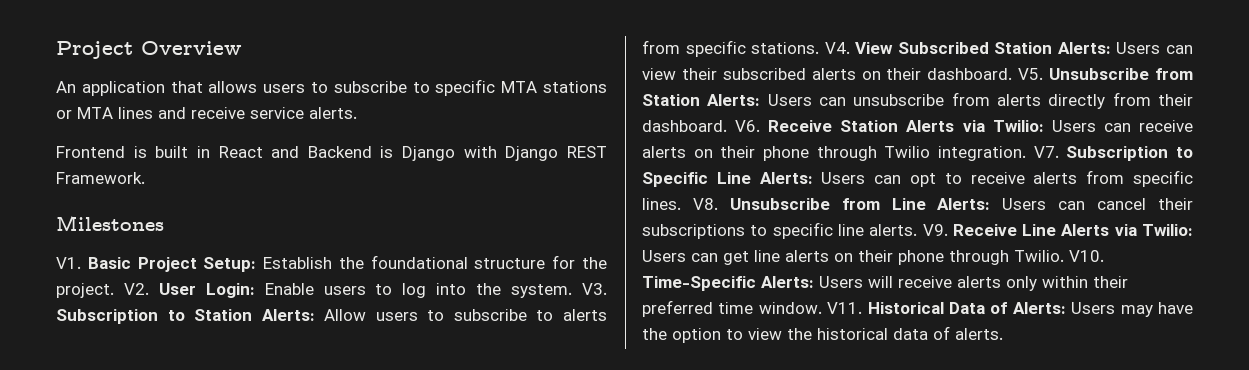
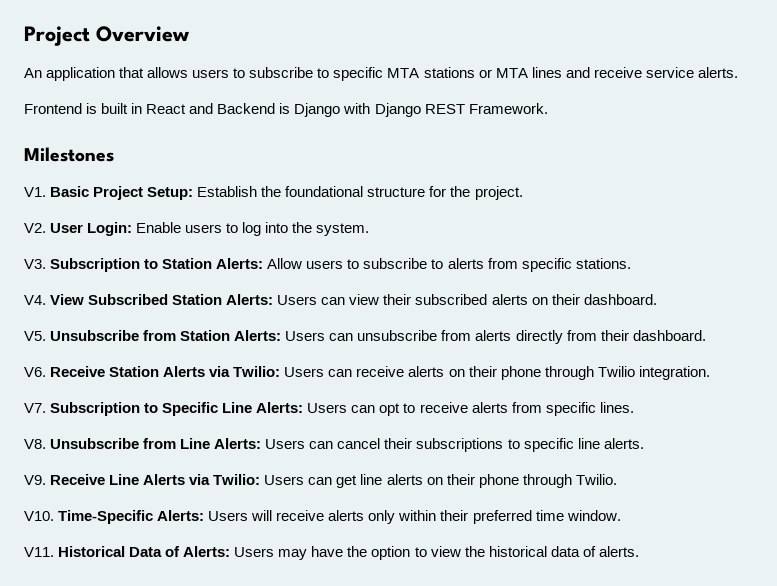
(114, 290) none -> (523, 193) //
(573, 291) none -> (370, 229) //
(820, 48) none -> (631, 263) //
(1013, 74) none -> (657, 299) //
(727, 126) none -> (706, 335) //
(1026, 153) none -> (710, 373) //
(681, 204) none -> (634, 407) //
(918, 230) none -> (644, 443) //
(1064, 256) none -> (617, 479) //
(822, 308) none -> (621, 515) //

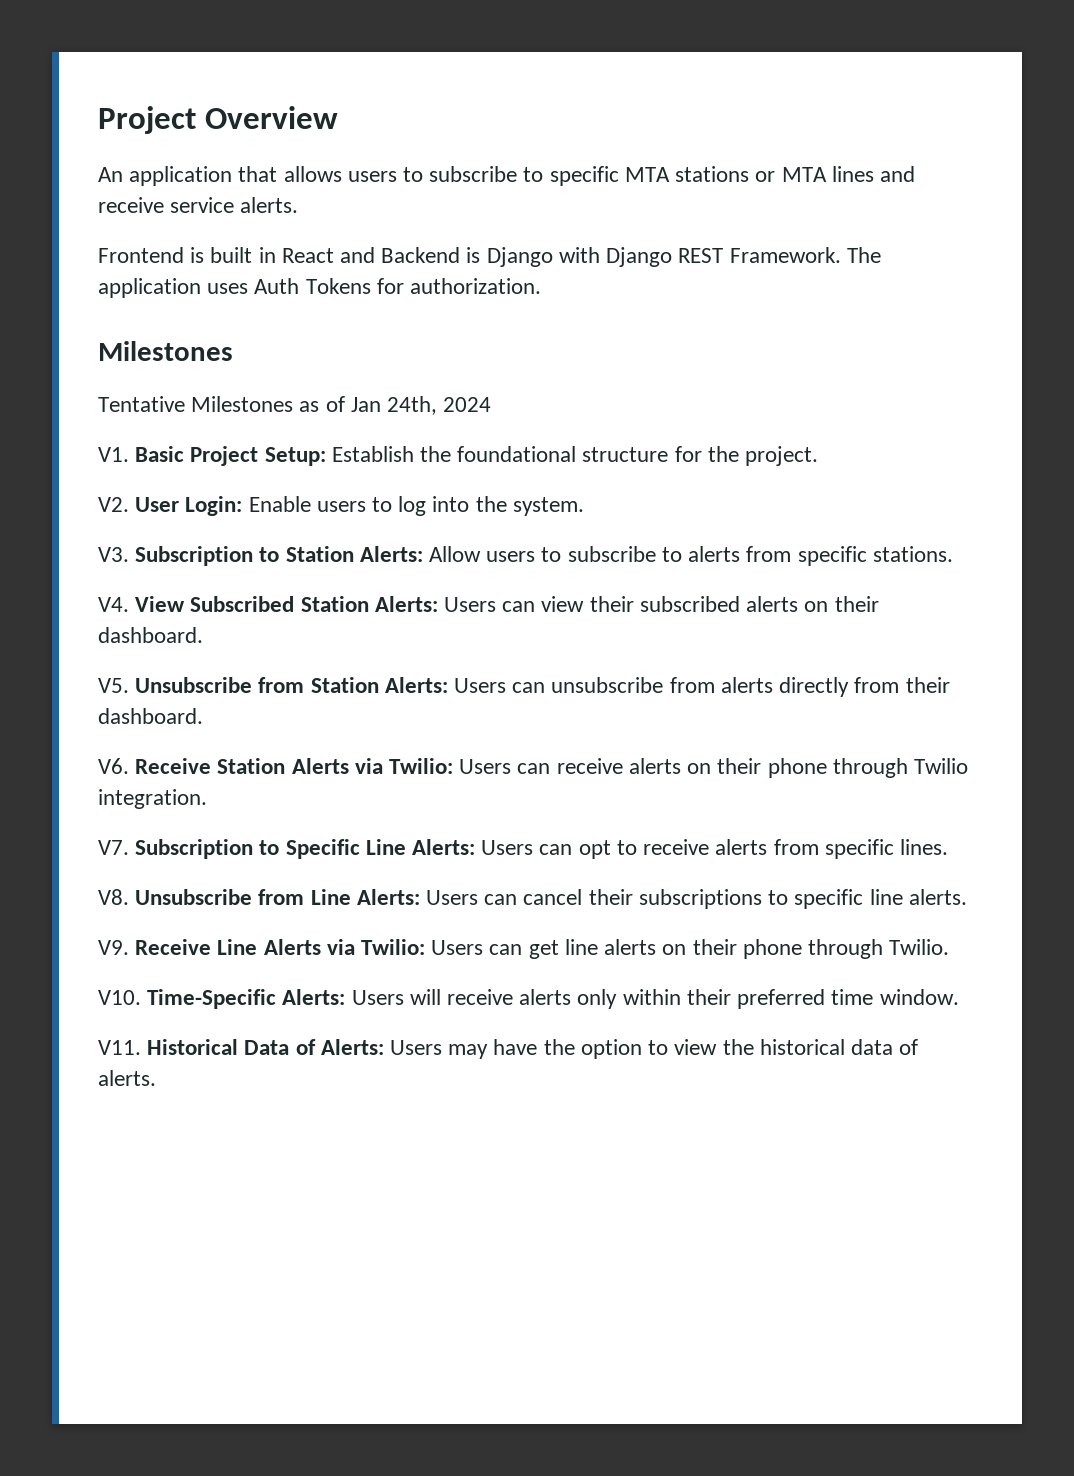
[24,147,114,162] // Milestones -> [846,247,881,263] [98,278,542,298] [98,341,233,361] [98,396,492,415] The application uses Auth Tokens for authorization. // Milestones // Tentative Milestones as of Jan 24th, 2024

